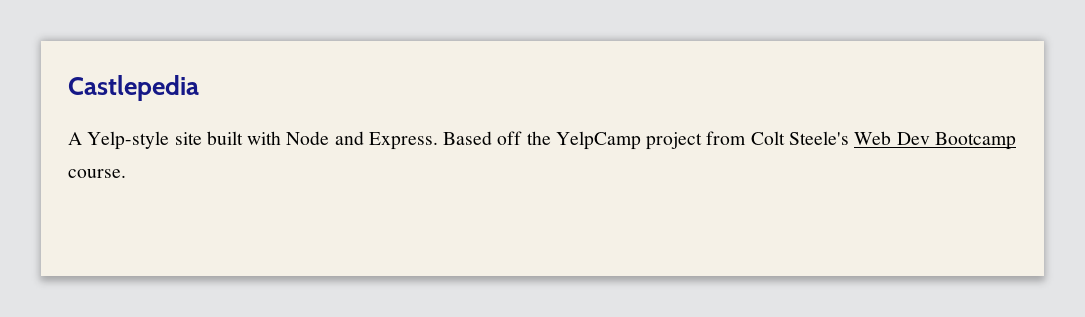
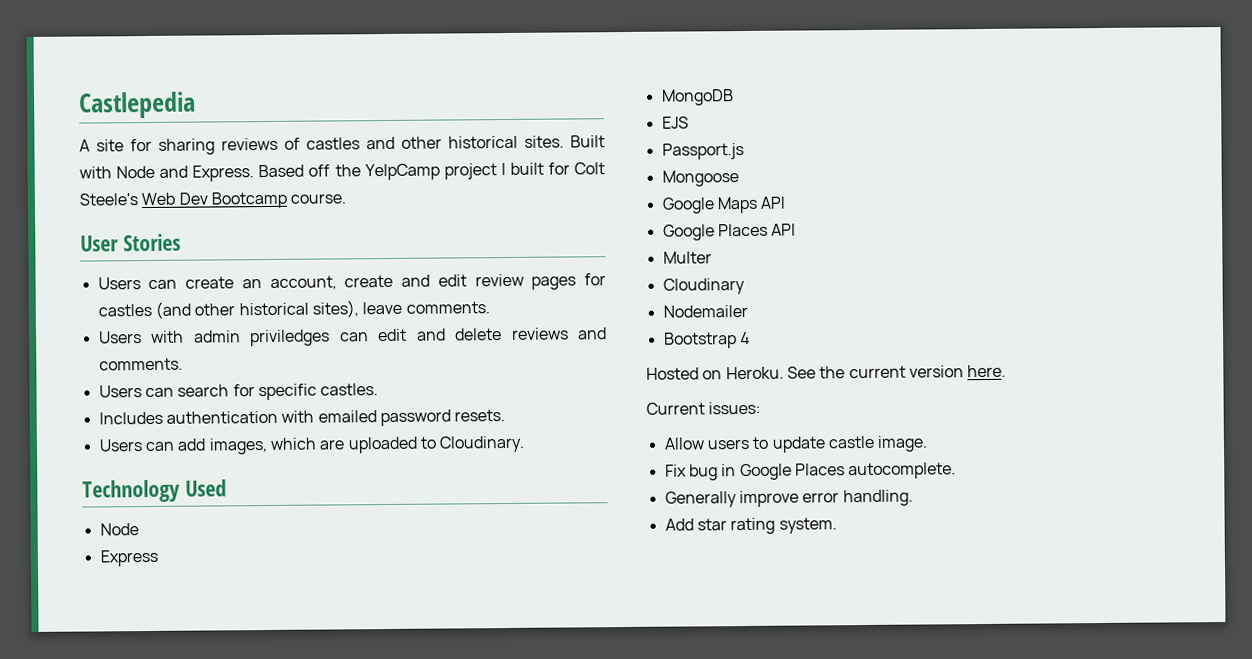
[87,131,243,150] Yelp-style site built -> [96,135,605,155] site for sharing reviews of castles and other historical sites. Built
[706,131,747,145] from -> [500,162,570,176] I built for
(126, 173) none -> [80,233,181,252] [97,273,606,290] [97,300,490,319] [97,327,607,347] [98,357,183,371] [98,383,379,401] [98,409,506,427] [98,435,526,455] [82,479,227,503] [99,523,139,536] [99,549,158,567] [660,89,734,106] [661,116,689,129] [661,143,744,160] [661,170,739,187] [661,196,786,214] [662,223,797,241] [662,251,712,264] [662,278,745,295] [662,304,748,318] [663,331,750,349] [646,364,1007,380] [646,401,762,415] [663,435,929,453] [664,462,957,481] [664,489,913,508] [664,517,837,535] // User Stories // Users can create an account, create and edit review pages for castles (and other historical sites), leave comments. // Users with admin priviledges can edit and delete reviews and comments. // Users can search for specific castles. // Includes authentication with emailed password resets. // Users can add images, which are uploaded to Cloudinary. // Technology Used // Node // Express // MongoDB // EJS // Passport.js // Mongoose // Google Maps API // Google Places API // Multer // Cloudinary // Nodemailer // Bootstrap 4 // Hosted on Heroku. See the current version here. // Current issues: // Allow users to update castle image. // Fix bug in Google Places autocomplete. // Generally improve error handling. // Add star rating system.

